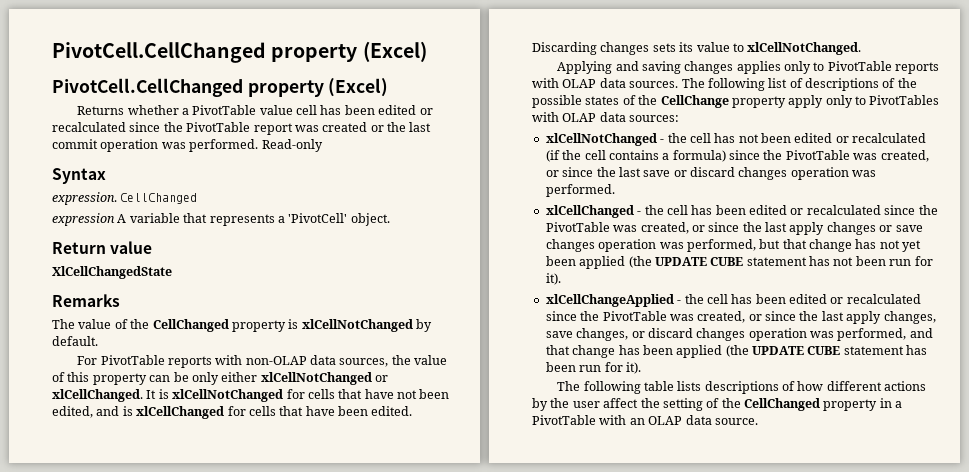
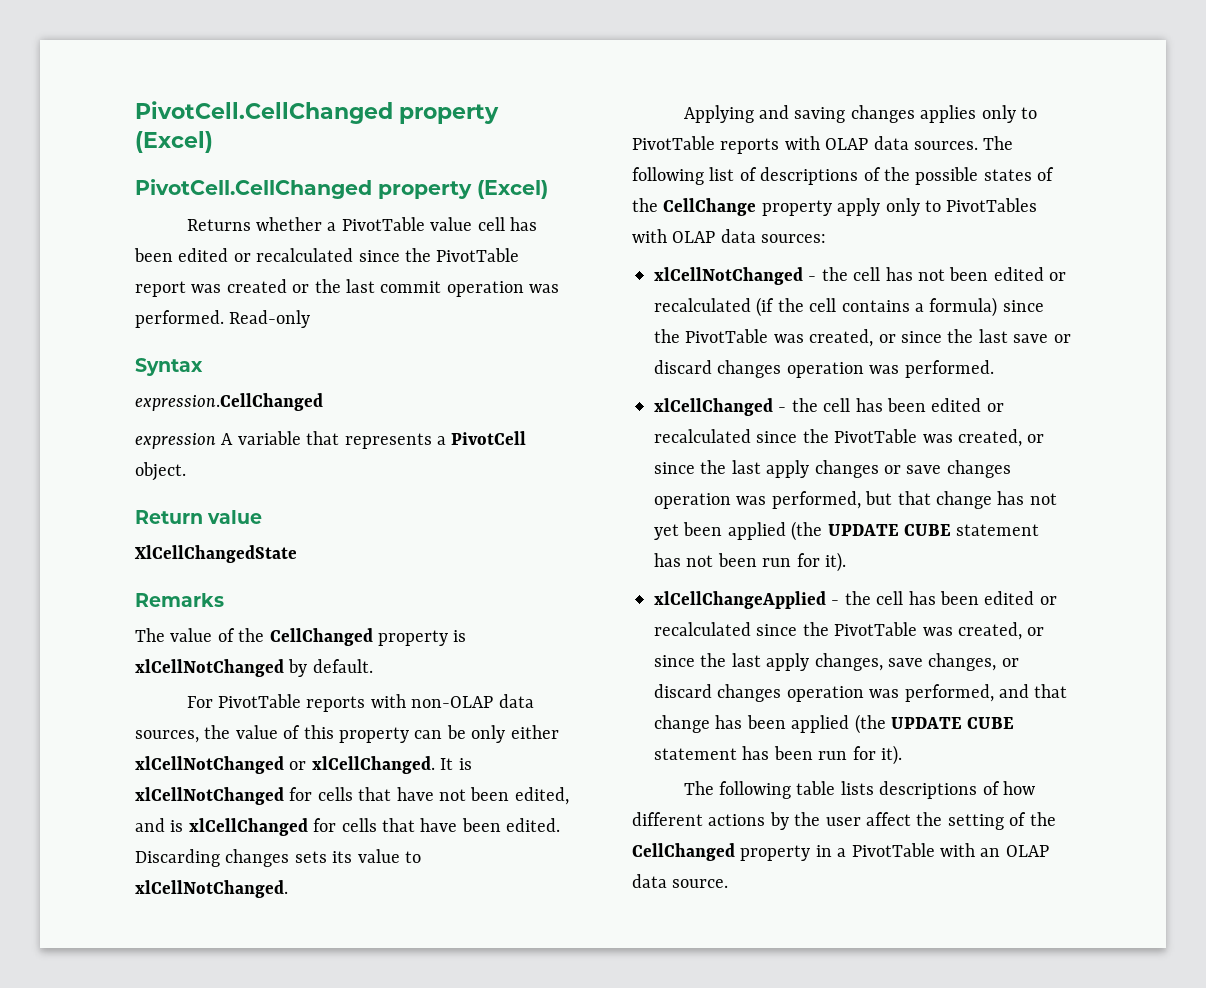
[52,192,198,205] expression. CellChanged -> [135,393,323,411] expression.CellChanged
[288,213,348,223] 'PivotCell' -> [451,431,527,445] PivotCell

